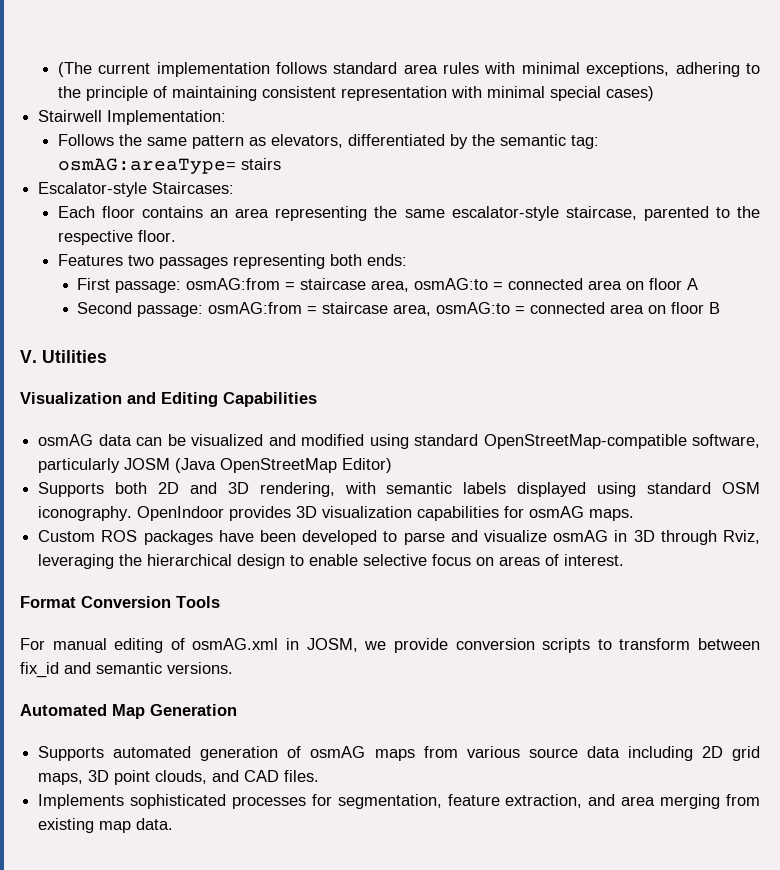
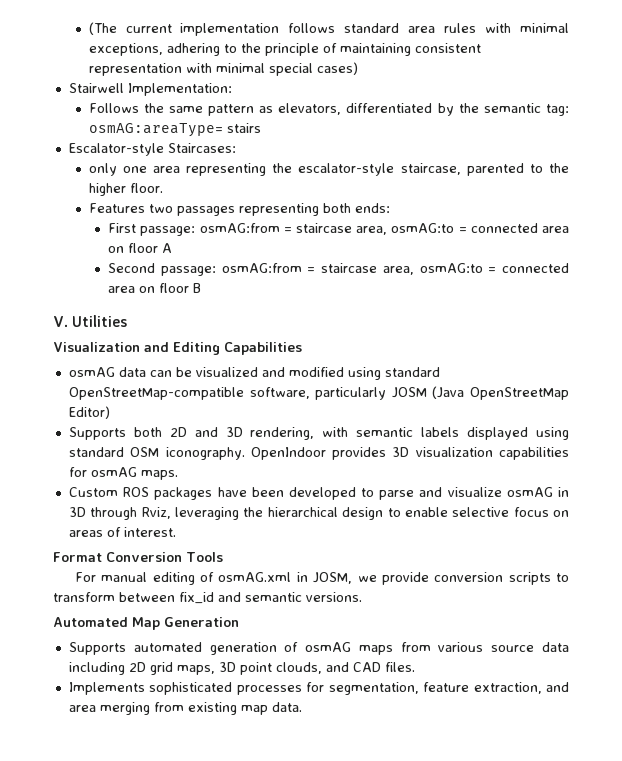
[57,206,229,218] Each floor contains an -> [88,163,147,176] only one
[404,209,445,218] same -> (293, 168) none
[57,230,133,245] respective -> [88,183,126,196] higher

